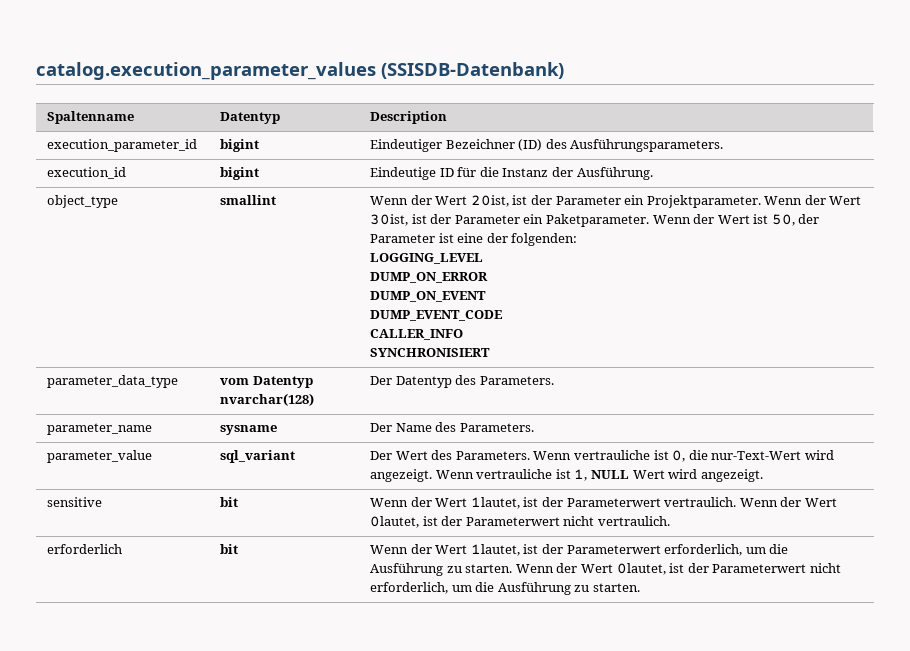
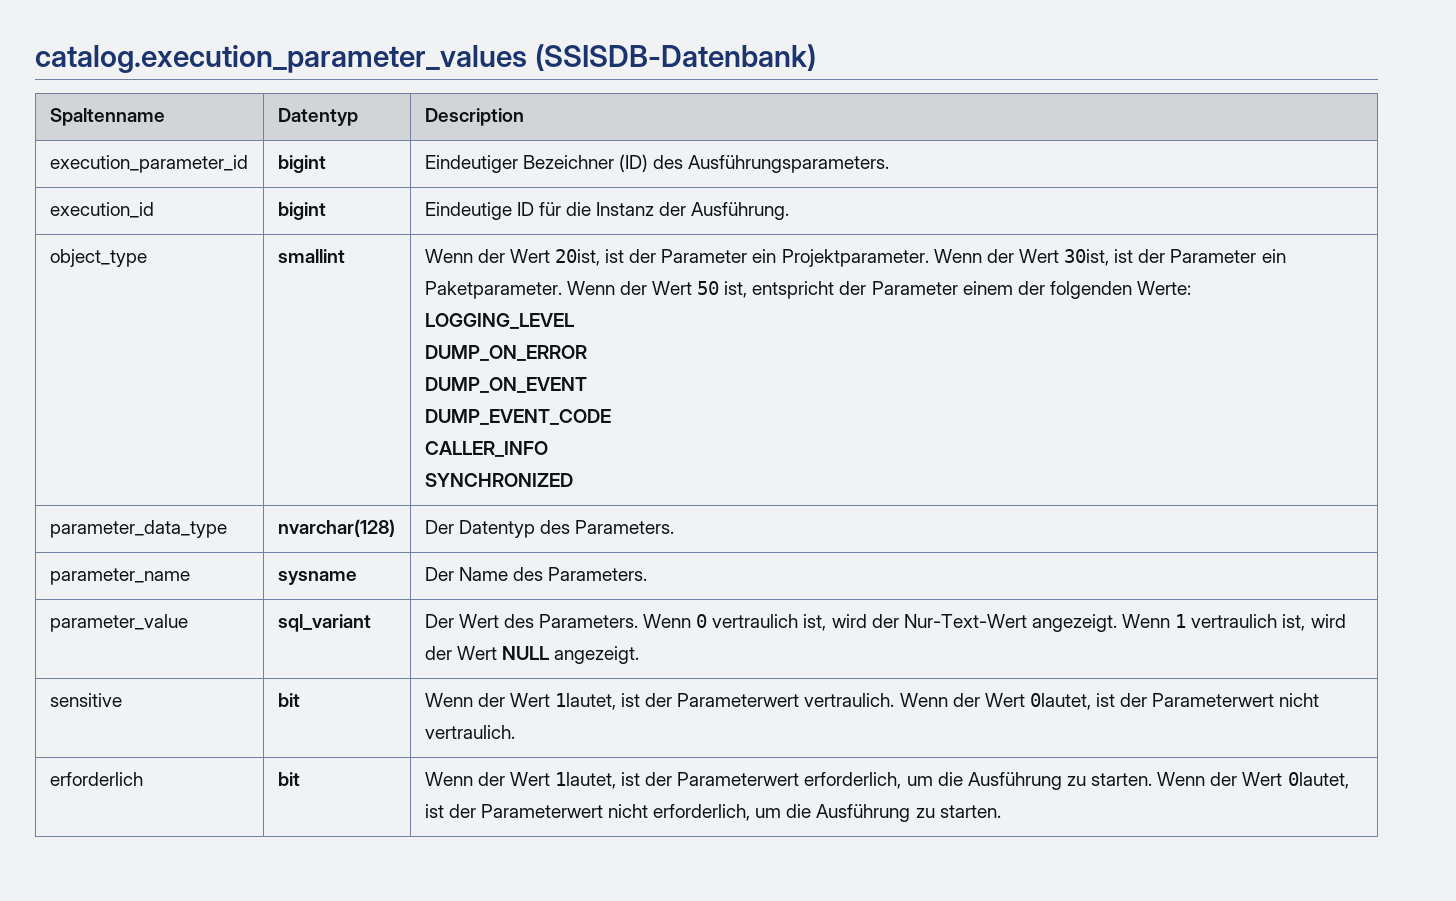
[753,214,820,226] [370,233,578,246] ist 50, der Parameter ist eine der folgenden: -> [697,281,1192,299] 50 ist, entspricht der Parameter einem der folgenden Werte:
[370,348,491,357] SYNCHRONISIERT -> [424,473,573,487] SYNCHRONIZED
[220,376,313,388] vom Datentyp -> (227, 529) none
[573,450,834,462] [370,469,698,482] vertrauliche ist 0, die nur-Text-Wert wird angezeigt. Wenn vertrauliche ist 1, NULL Wert wird -> [696,614,1346,632] [424,646,549,660] 0 vertraulich ist, wird der Nur-Text-Wert angezeigt. Wenn 1 vertraulich ist, wird der Wert NULL

